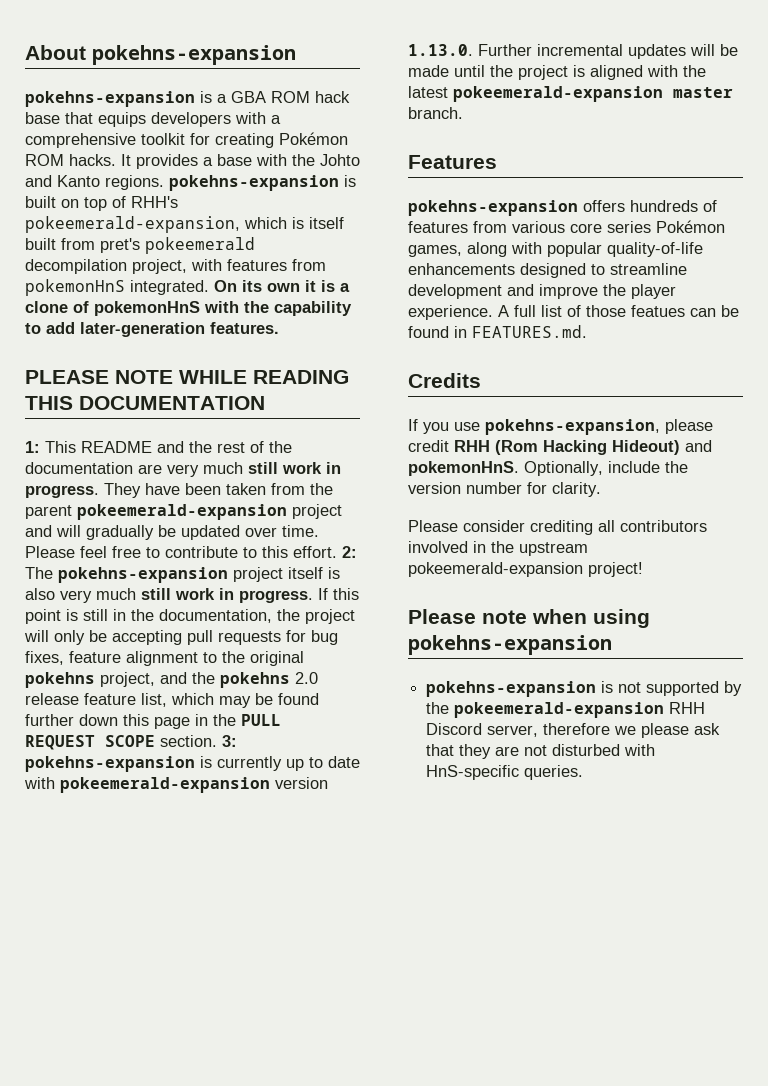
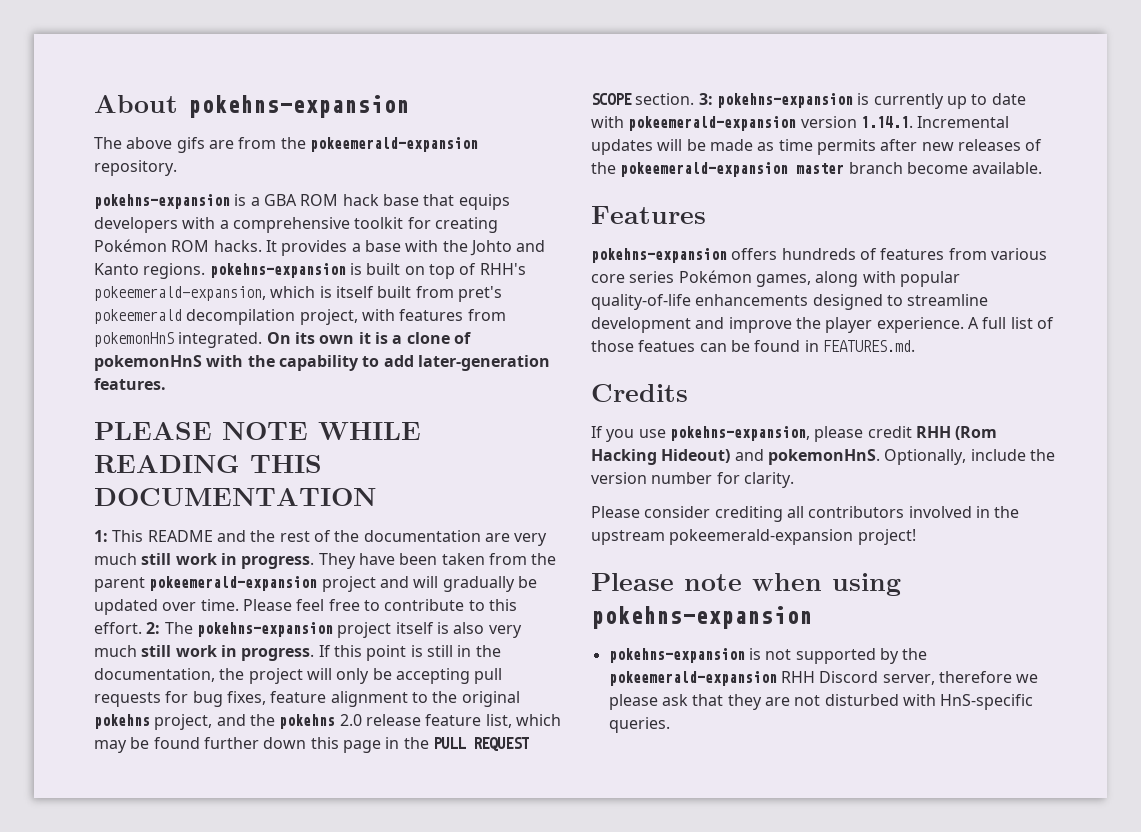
(296, 55) none -> [94,137,478,153] [94,160,177,176] // The above gifs are from the pokeemerald-expansion repository.
[408,44,623,56] 1.13.0. Further incremental -> [860,116,1010,128] 1.14.1. Incremental
[454,65,706,80] [408,86,733,102] [408,107,463,119] until the project is aligned with the latest pokeemerald-expansion master branch. -> [757,139,1043,155] [591,162,1043,177] as time permits after new releases of the pokeemerald-expansion master branch become available.

